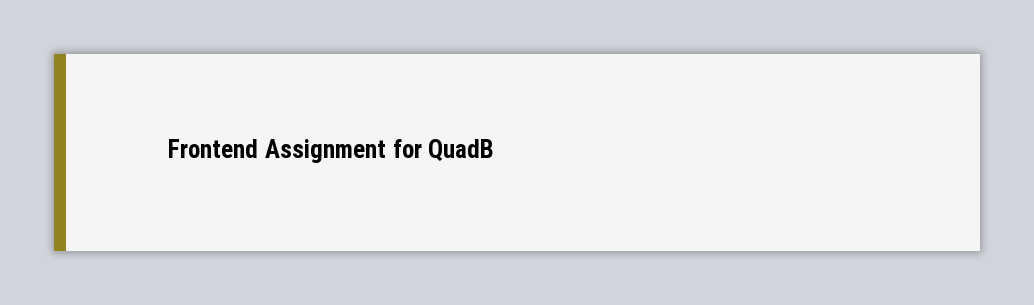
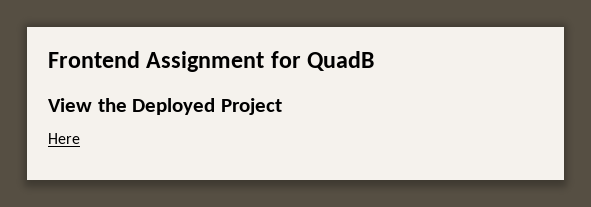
(495, 150) none -> [48,98,283,115] [48,133,80,144] // View the Deployed Project // Here

